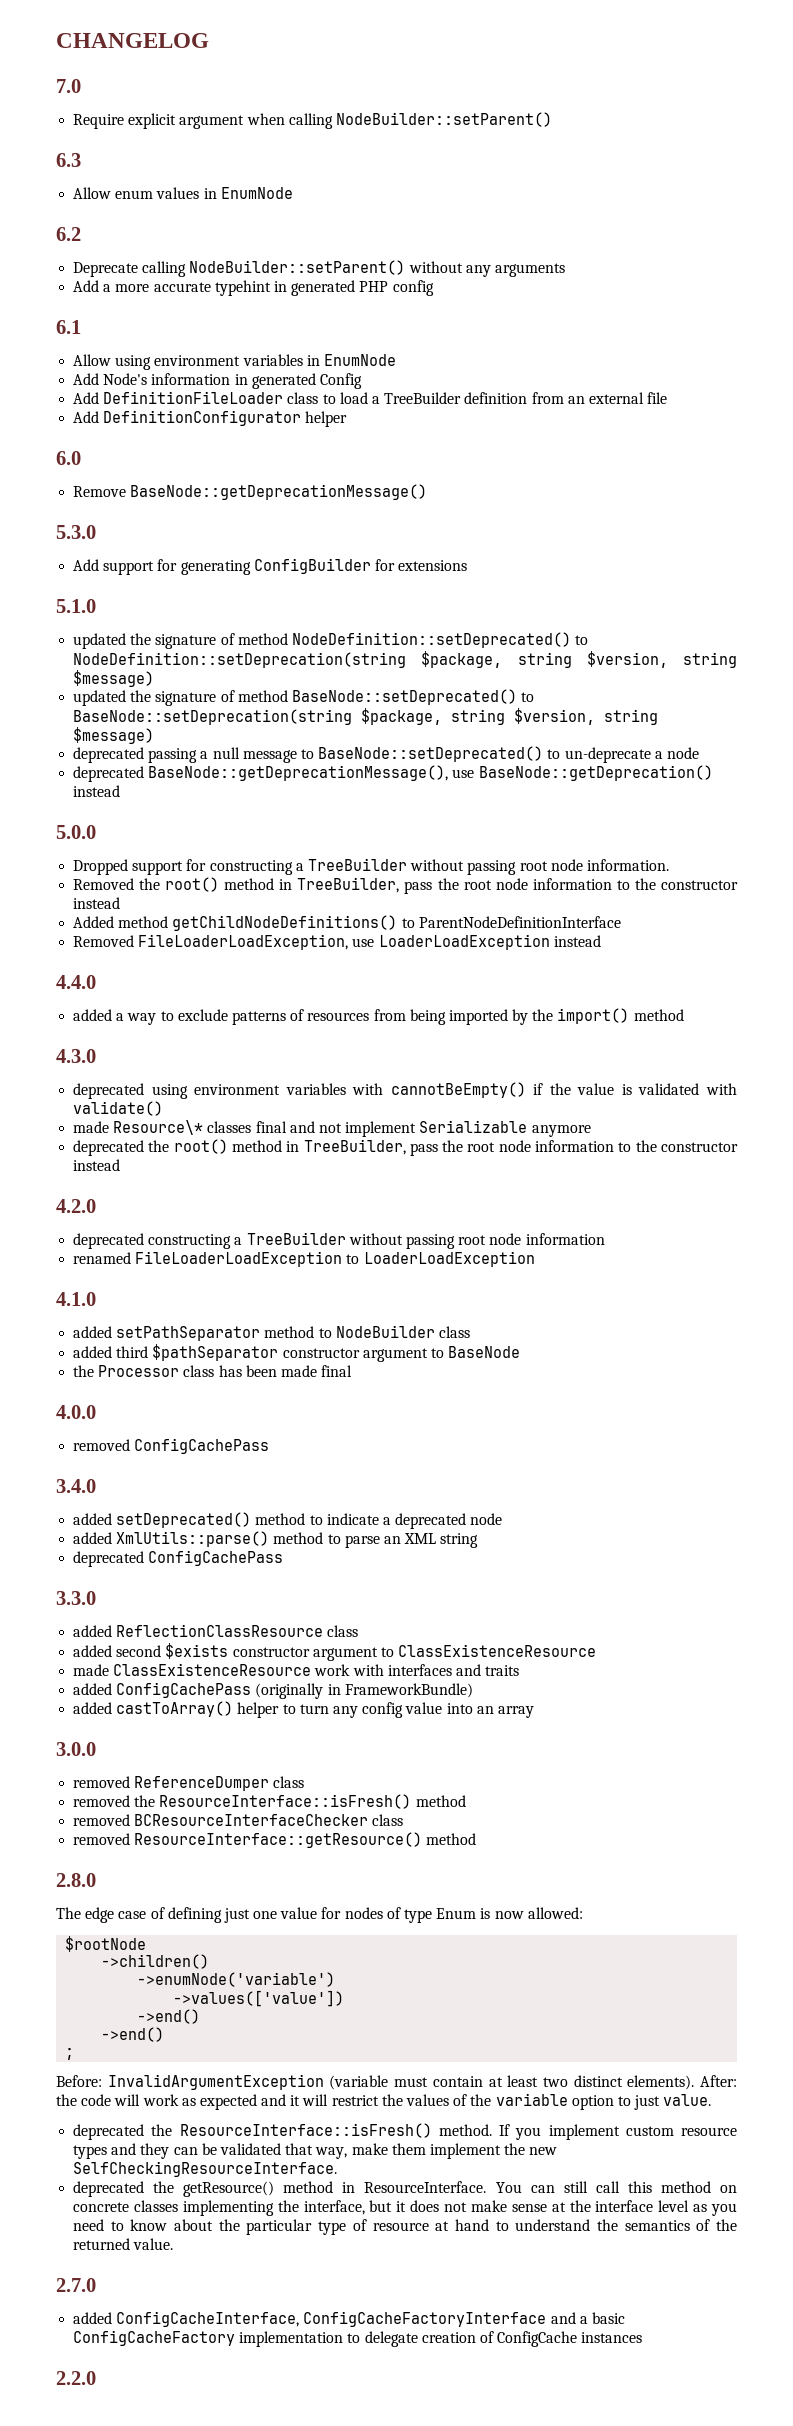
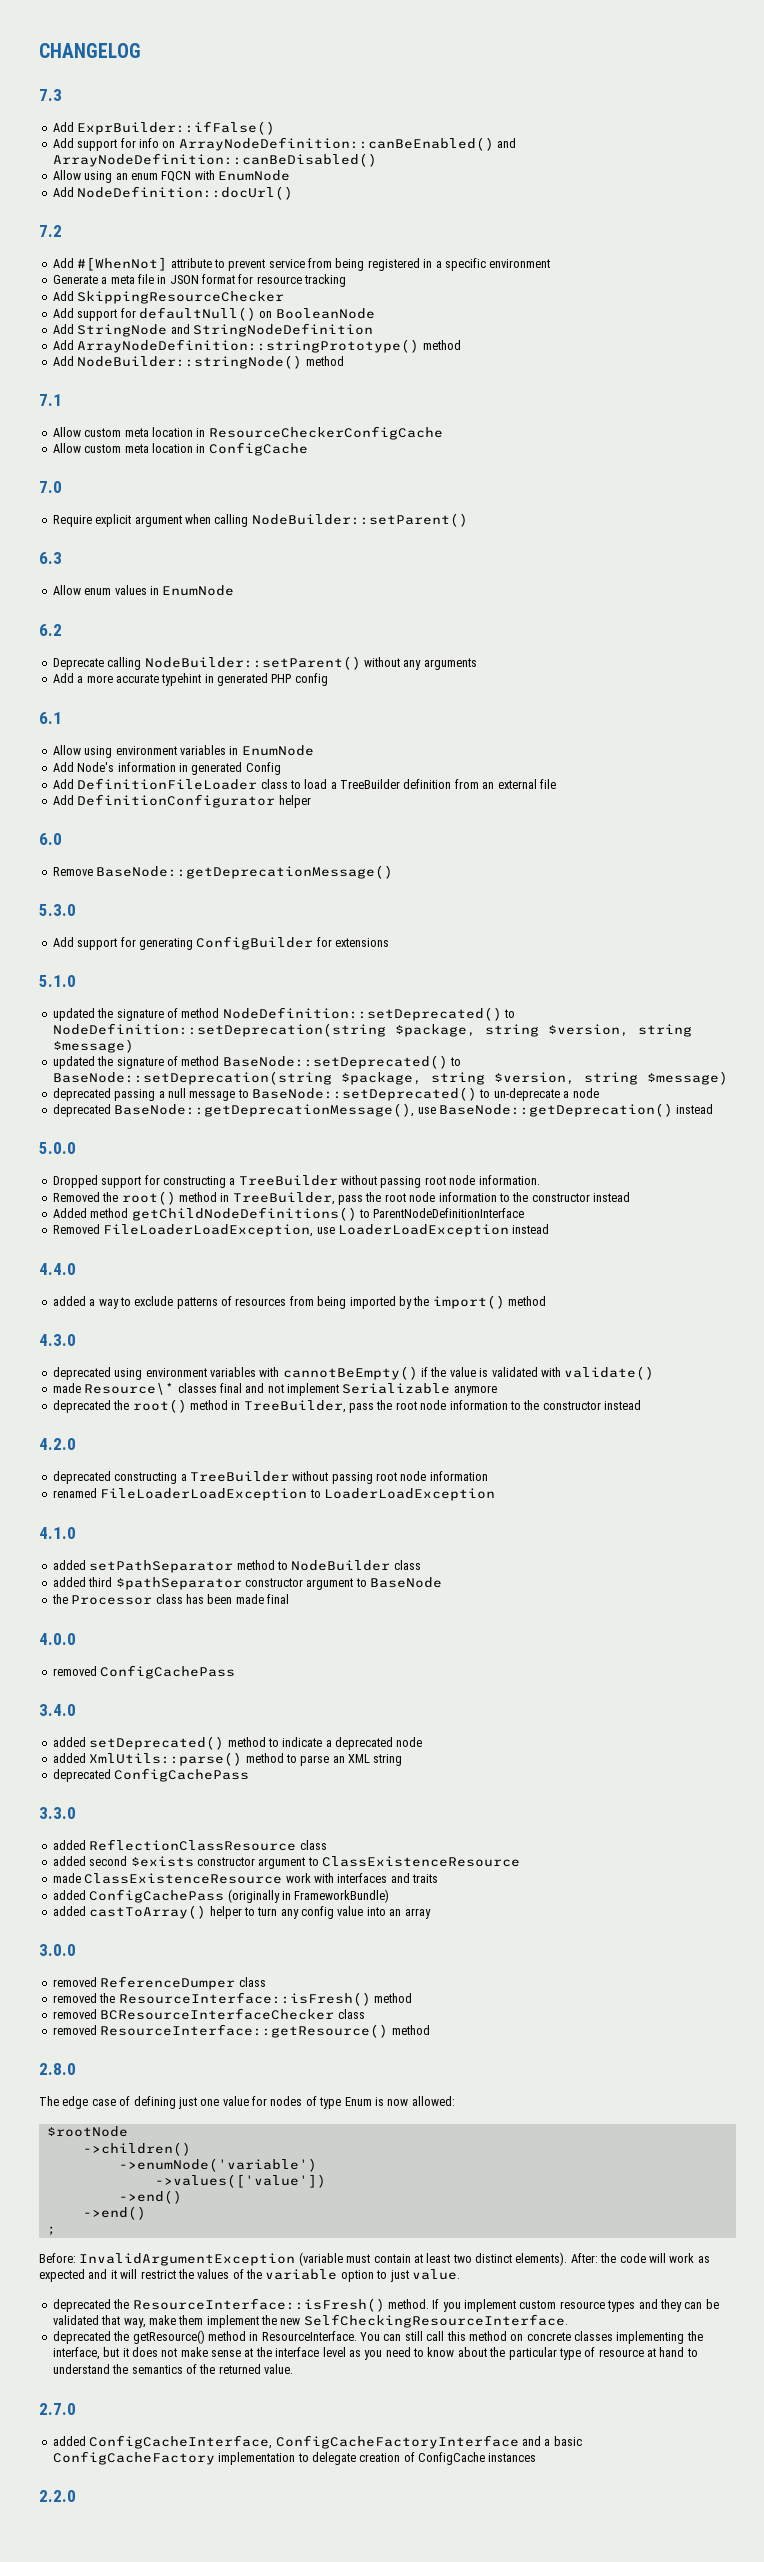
(209, 40) none -> [39,89,62,101] [52,121,276,135] [52,137,516,151] [52,153,377,167] [52,170,290,183] [52,186,294,200] [39,225,62,237] [52,257,551,271] [52,274,347,287] [52,291,285,304] [52,307,375,321] [52,323,373,337] [52,339,461,353] [52,355,344,369] [39,394,62,406] [52,426,443,440] [52,442,308,456] // 7.3 // Add ExprBuilder::ifFalse() // Add support for info on ArrayNodeDefinition::canBeEnabled() and ArrayNodeDefinition::canBeDisabled() // Allow using an enum FQCN with EnumNode // Add NodeDefinition::docUrl() // 7.2 // Add #[WhenNot] attribute to prevent service from being registered in a specific environment // Generate a meta file in JSON format for resource tracking // Add SkippingResourceChecker // Add support for defaultNull() on BooleanNode // Add StringNode and StringNodeDefinition // Add ArrayNodeDefinition::stringPrototype() method // Add NodeBuilder::stringNode() method // 7.1 // Allow custom meta location in ResourceCheckerConfigCache // Allow custom meta location in ConfigCache

